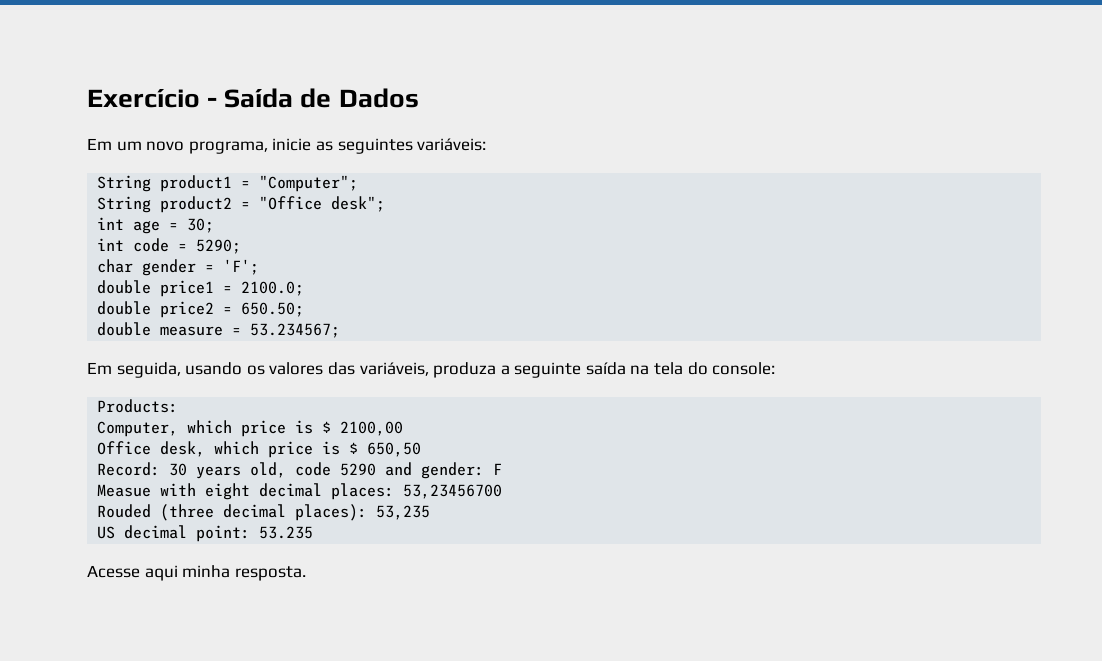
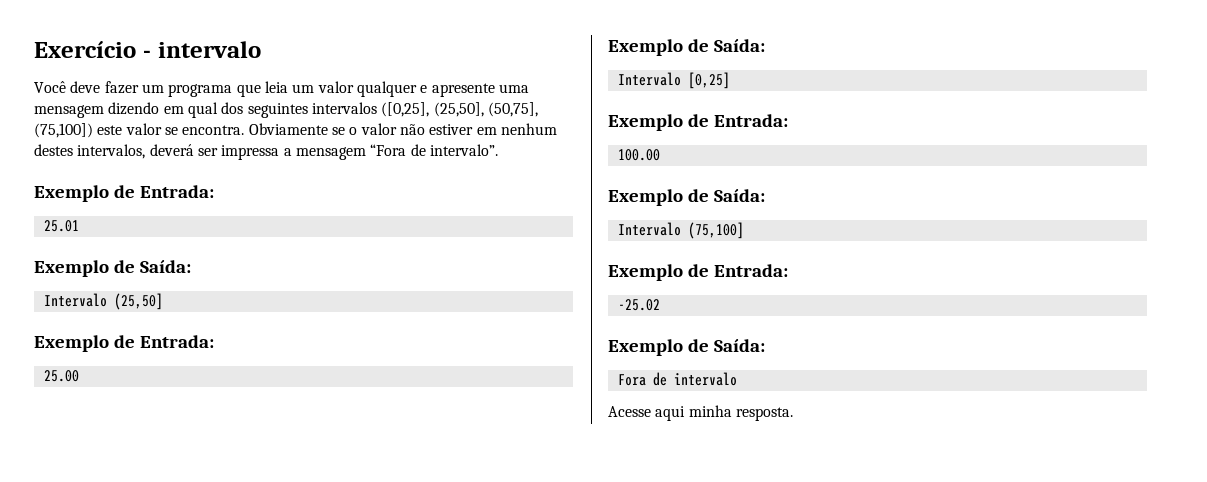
[224,88,419,108] [87,138,487,154] [97,175,359,192] [97,196,386,213] [97,217,215,234] [97,238,242,254] [97,259,260,276] [97,280,305,297] [97,301,305,318] [97,322,341,338] [87,362,776,378] [97,399,179,413] [97,420,404,437] [97,441,422,458] [97,462,503,479] [97,483,503,500] [97,504,431,521] [97,525,314,542] Saída de Dados // Em um novo programa, inicie as seguintes variáveis: // String product1 = "Computer"; // String product2 = "Office desk"; // int age = 30; // int code = 5290; // char gender = 'F'; // double price1 = 2100.0; // double price2 = 650.50; // double measure = 53.234567; // Em seguida, usando os valores das variáveis, produza a seguinte saída na tela do console: // Products: // Computer, which price is $ 2100,00 // Office desk, which price is $ 650,50 // Record: 30 years old, code 5290 and gender: F // Measue with eight decimal places: 53,23456700 // Rouded (three decimal places): 53,235 // US decimal point: 53.235 -> [157,41,261,58] [34,81,529,97] [34,102,538,118] [34,123,557,138] [34,144,498,160] [34,185,214,202] [43,220,79,232] [34,260,191,277] [43,293,163,310] [34,335,214,352] [43,370,79,382] [608,39,765,56] [617,72,730,89] [608,114,788,131] [617,149,660,161] [608,189,765,206] [617,222,744,239] [608,264,788,281] [617,299,660,311] [608,339,765,356] [617,372,737,386] intervalo // Você deve fazer um programa que leia um valor qualquer e apresente uma mensagem dizendo em qual dos seguintes intervalos ([0,25], (25,50], (50,75], (75,100]) este valor se encontra. Obviamente se o valor não estiver em nenhum destes intervalos, deverá ser impressa a mensagem “Fora de intervalo”. // Exemplo de Entrada: // 25.01 // Exemplo de Saída: // Intervalo (25,50] // Exemplo de Entrada: // 25.00 // Exemplo de Saída: // Intervalo [0,25] // Exemplo de Entrada: // 100.00 // Exemplo de Saída: // Intervalo (75,100] // Exemplo de Entrada: // -25.02 // Exemplo de Saída: // Fora de intervalo

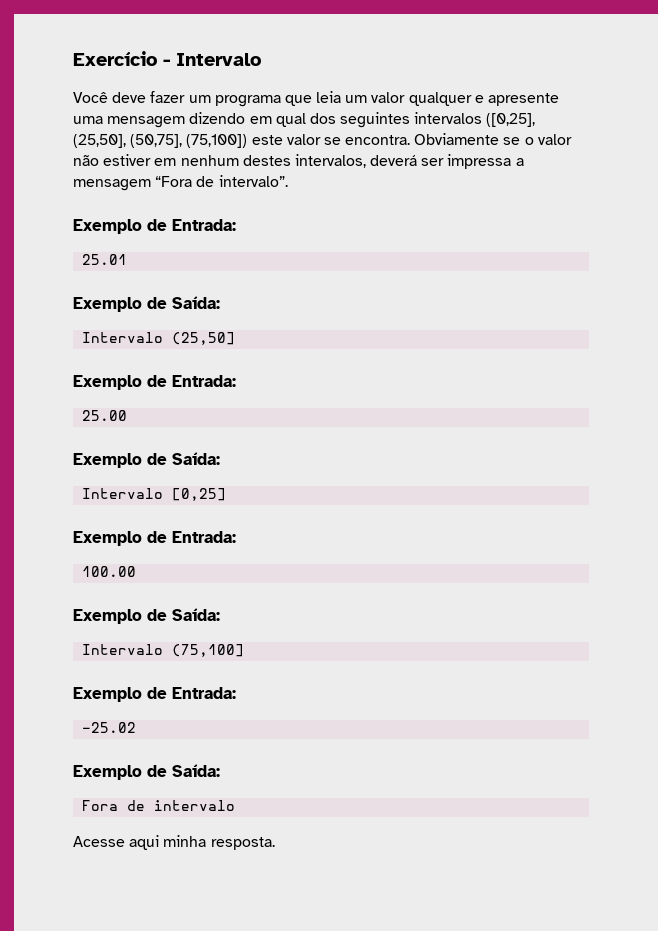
[157,41,261,58] intervalo -> [176,53,261,66] Intervalo

